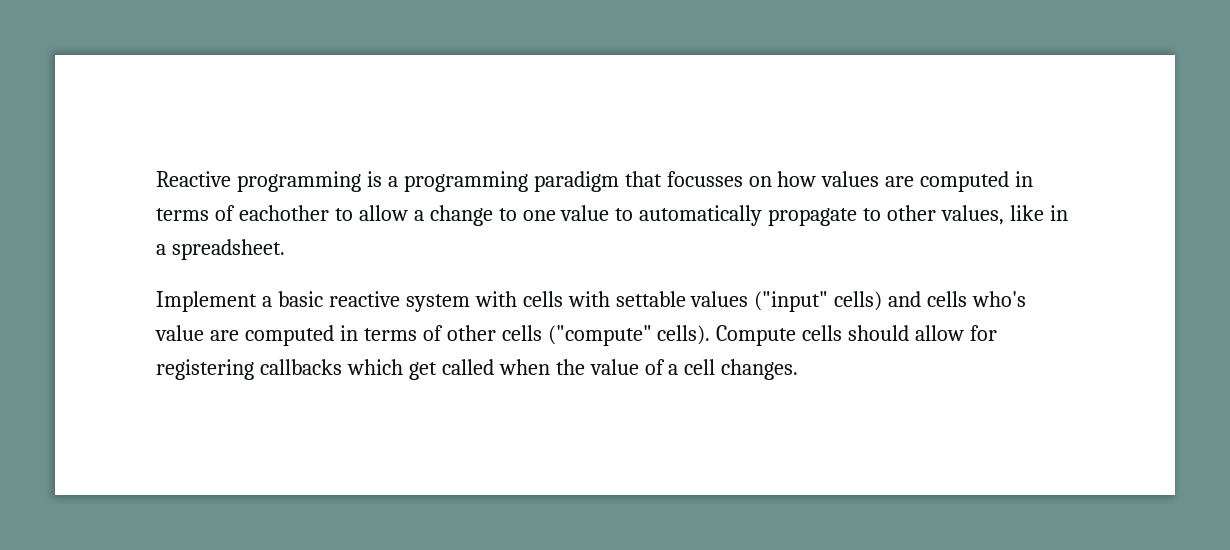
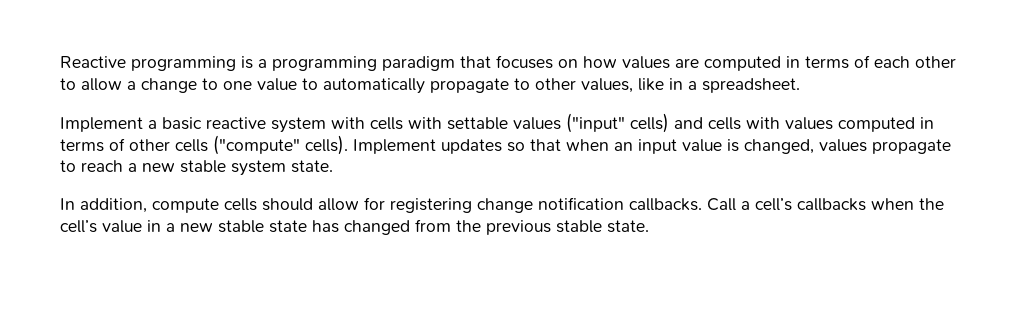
[666,171,743,187] focusses -> [496,55,553,69] focuses
[238,205,329,221] eachother -> [874,56,956,68] each other
[972,291,1027,307] [155,325,239,341] who's value are -> [746,117,833,130] with values
[716,325,797,346] Compute -> [353,139,951,154] [60,160,333,176] [60,198,219,213] Implement updates so that when an input value is changed, values propagate to reach a new stable system state. // In addition, compute
[259,359,799,380] callbacks which get called when the value of a cell changes. -> [477,197,944,213] [60,219,649,235] change notification callbacks. Call a cell’s callbacks when the cell’s value in a new stable state has changed from the previous stable state.

